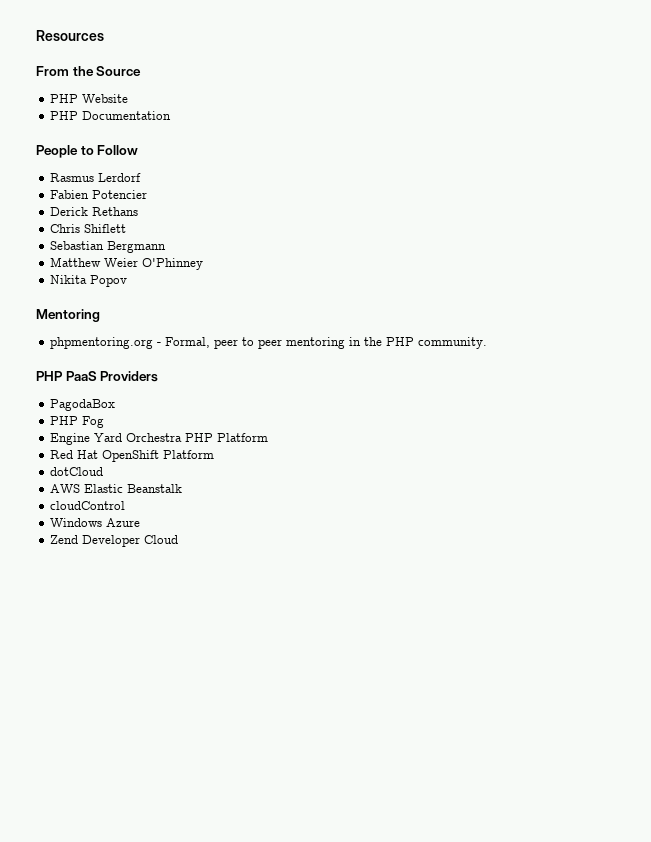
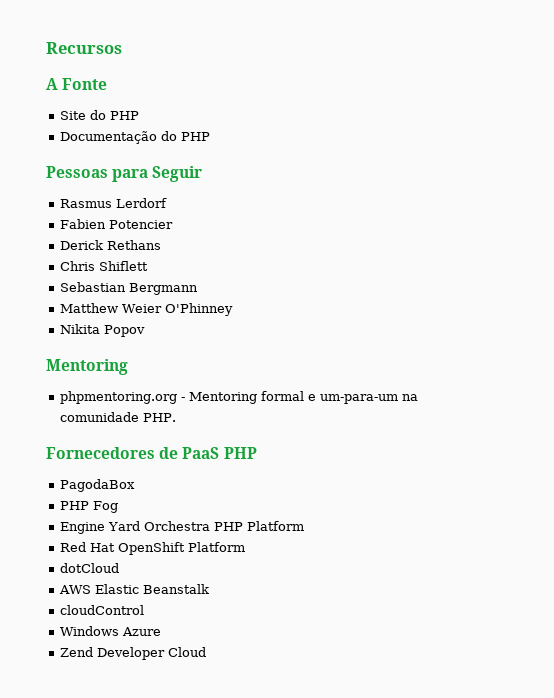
[36,30,104,41] [36,66,142,76] [50,94,129,103] [50,111,172,120] [36,145,139,158] Resources // From the Source // PHP Website // PHP Documentation // People to Follow -> [46,42,122,54] [46,78,108,90] [60,110,140,120] [60,131,211,144] [46,166,203,182] Recursos // A Fonte // Site do PHP // Documentação do PHP // Pessoas para Seguir
[165,337,488,349] [36,371,159,382] Formal, peer to peer mentoring in the PHP community. // PHP PaaS Providers -> [189,391,419,404] [60,412,177,422] [46,447,257,459] Mentoring formal e um-para-um na comunidade PHP. // Fornecedores de PaaS PHP

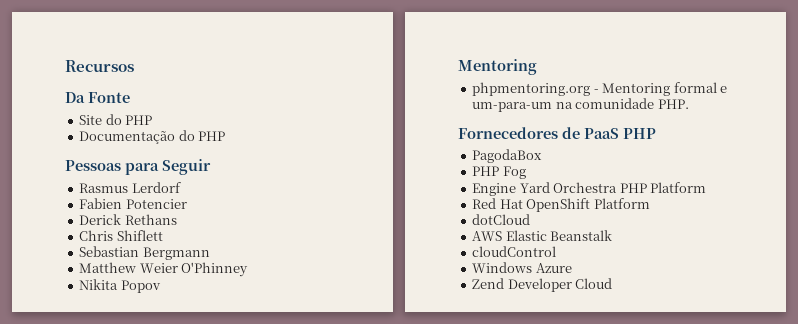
[46,78,58,90] A -> [65,92,85,103] Da

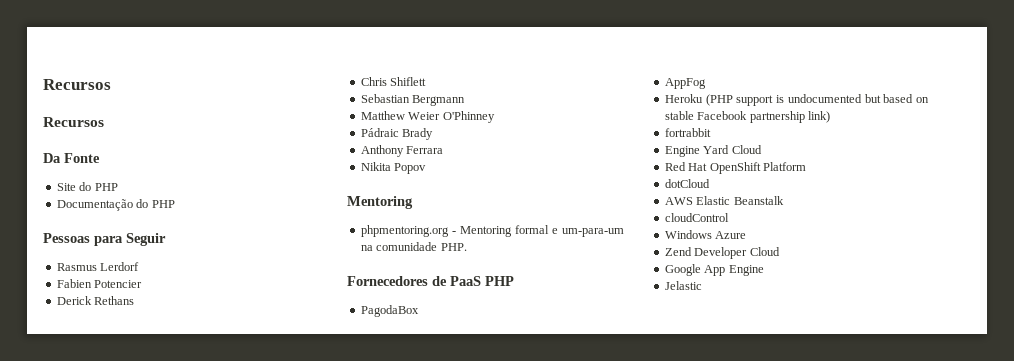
[65,60,134,72] Recursos -> [43,79,111,90] [43,117,104,127] Recursos // Recursos
(249, 269) none -> [360,128,434,140] [360,145,444,157] // Pádraic Brady // Anthony Ferrara
[472,166,526,179] PHP Fog -> [664,78,706,89] [664,94,929,106] [664,111,830,123] [664,128,711,137] AppFog // Heroku (PHP support is undocumented but based on stable Facebook partnership link) // fortrabbit
[553,182,707,193] Orchestra PHP Platform -> [731,145,762,154] Cloud
(613, 283) none -> [664,264,764,276] [664,281,702,290] // Google App Engine // Jelastic

